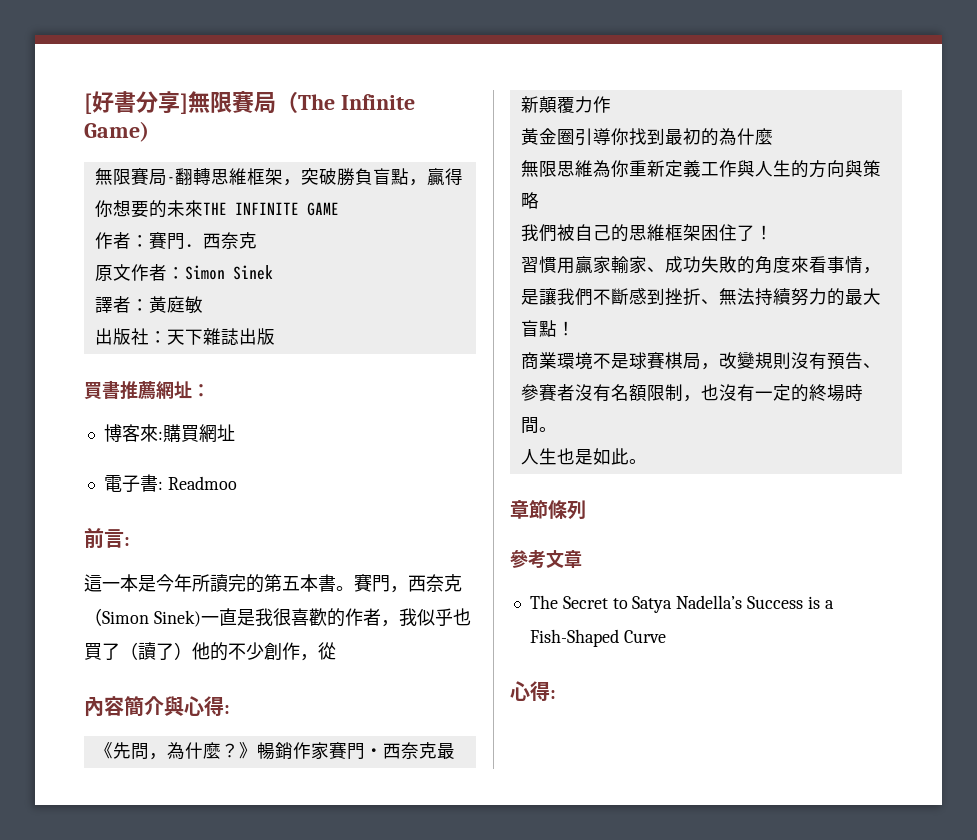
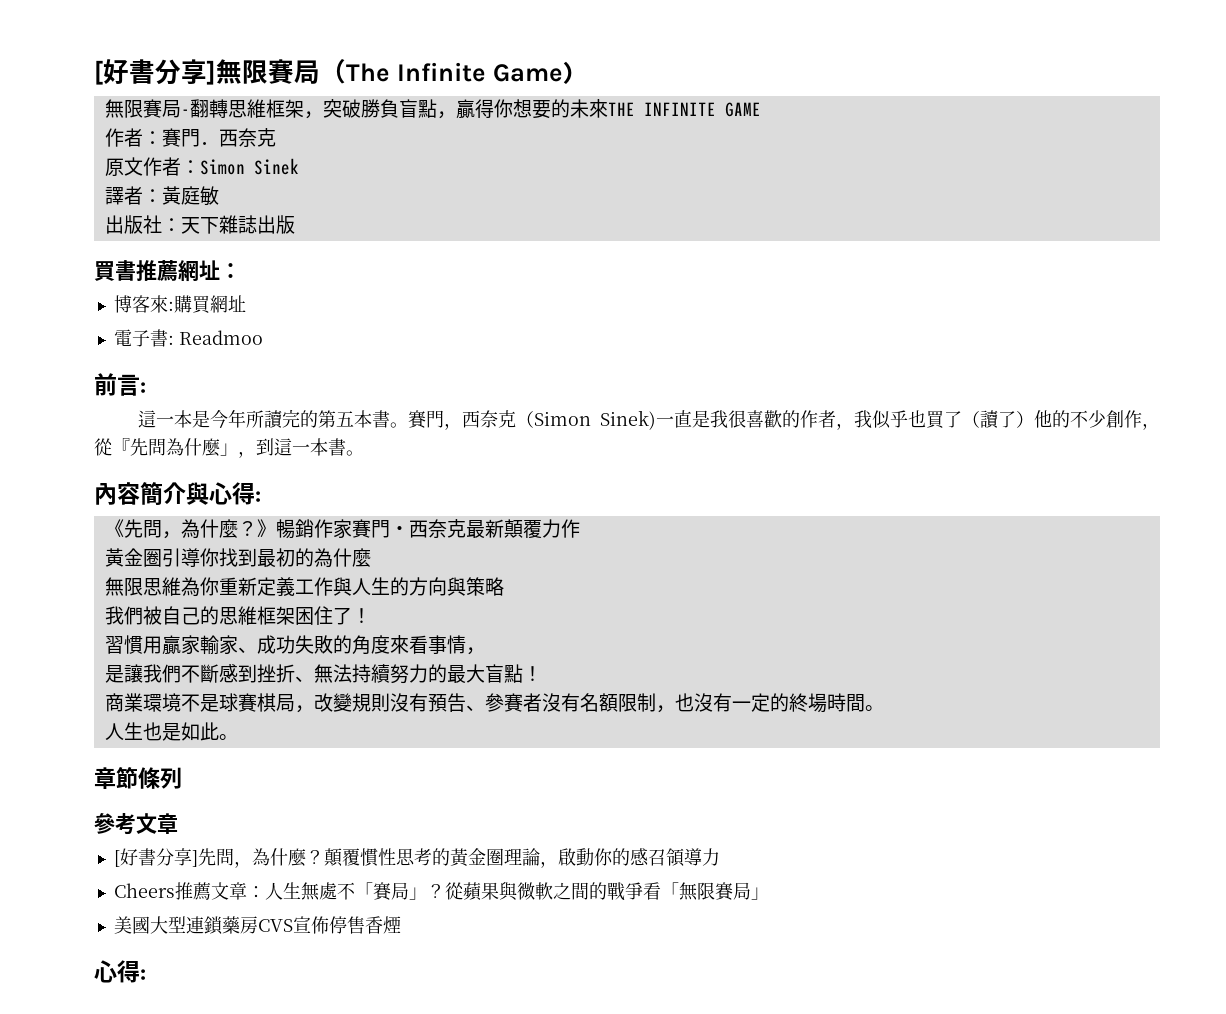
(336, 651) none -> [112,438,364,458] 『先問為什麼」，到這一本書。
[529,595,834,613] [529,629,666,647] The Secret to Satya Nadella’s Success is a Fish-Shaped Curve -> [113,848,720,868] [113,881,769,901] [113,916,401,935] [好書分享]先問，為什麼？顛覆慣性思考的黃金圈理論，啟動你的感召領導力 // Cheers推薦文章：人生無處不「賽局」？從蘋果與微軟之間的戰爭看「無限賽局」 // 美國大型連鎖藥房CVS宣佈停售香煙

